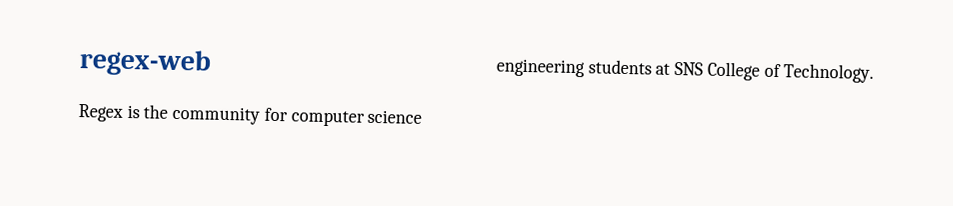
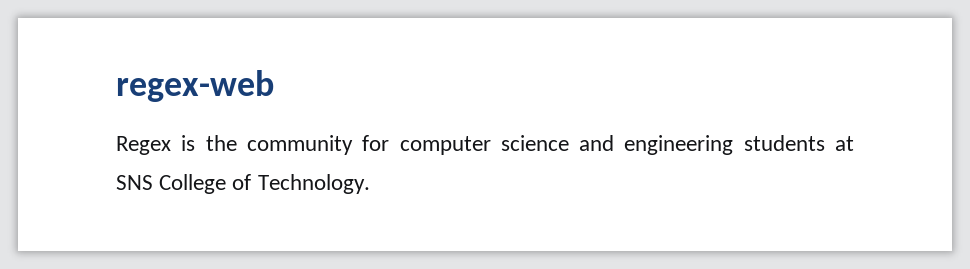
(423, 116) none -> [579,135,615,151] and

